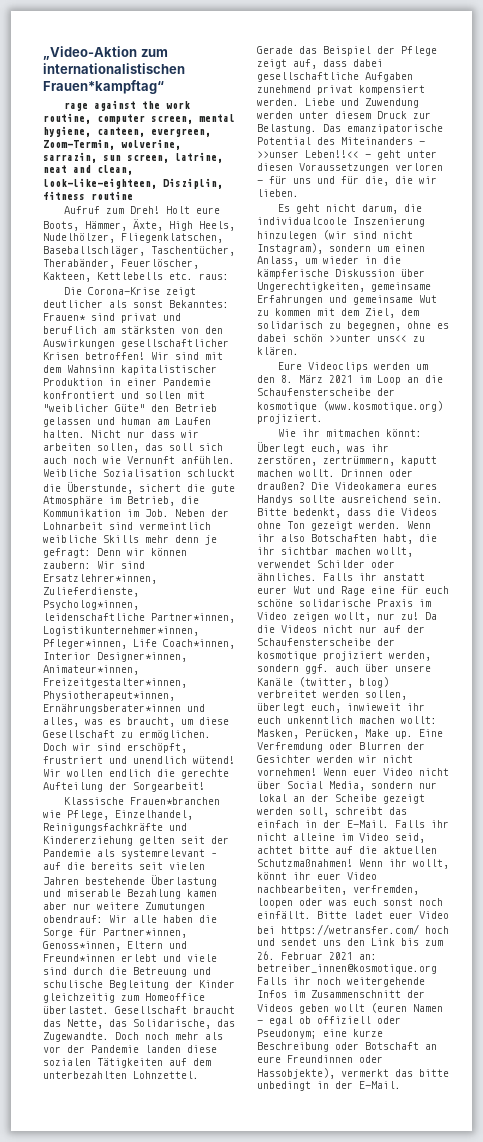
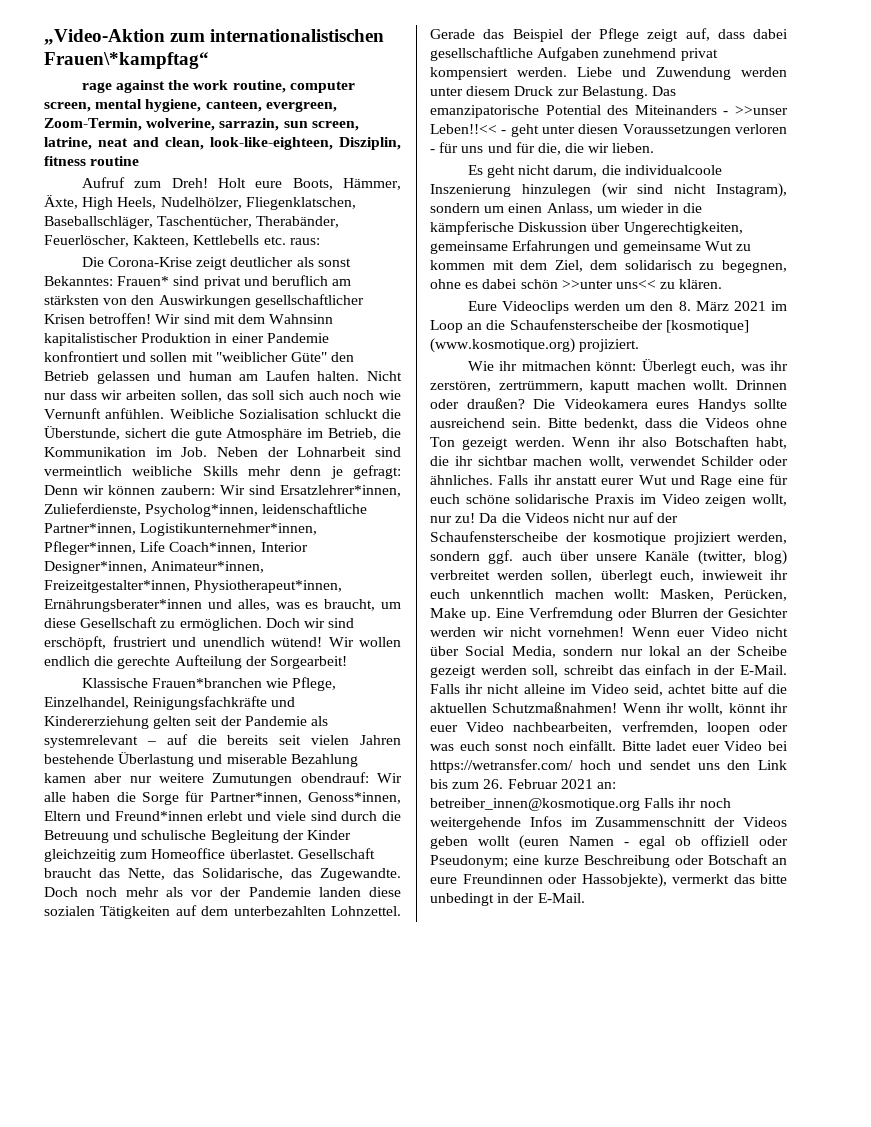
[43,80,164,94] Frauen*kampftag“ -> [44,52,209,69] Frauen\*kampftag“
[257,402,317,412] kosmotique -> [665,320,749,333] [kosmotique]

